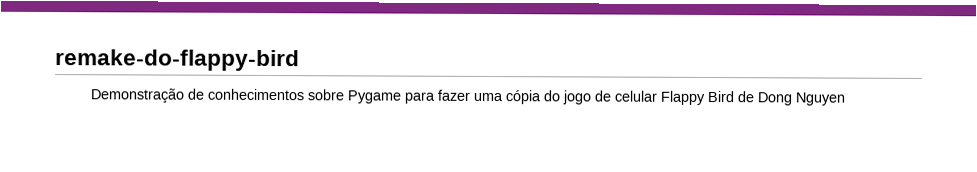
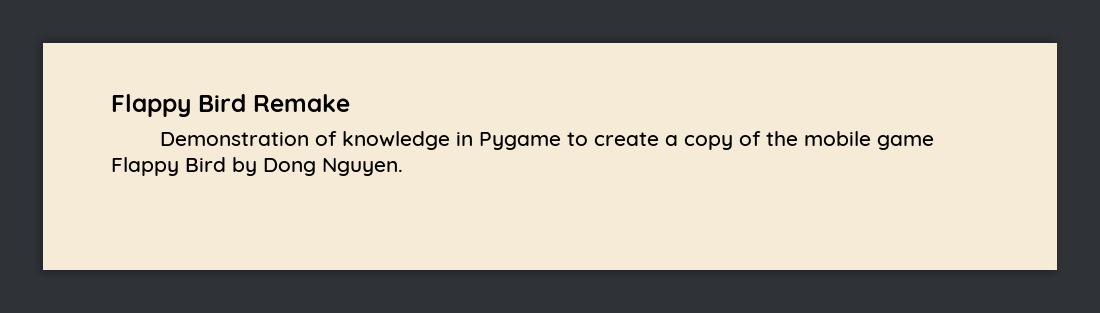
[55,49,300,72] [90,88,846,106] remake-do-flappy-bird // Demonstração de conhecimentos sobre Pygame para fazer uma cópia do jogo de celular Flappy Bird de Dong Nguyen -> [111,94,350,117] [159,131,934,150] [111,157,403,176] Flappy Bird Remake // Demonstration of knowledge in Pygame to create a copy of the mobile game Flappy Bird by Dong Nguyen.

